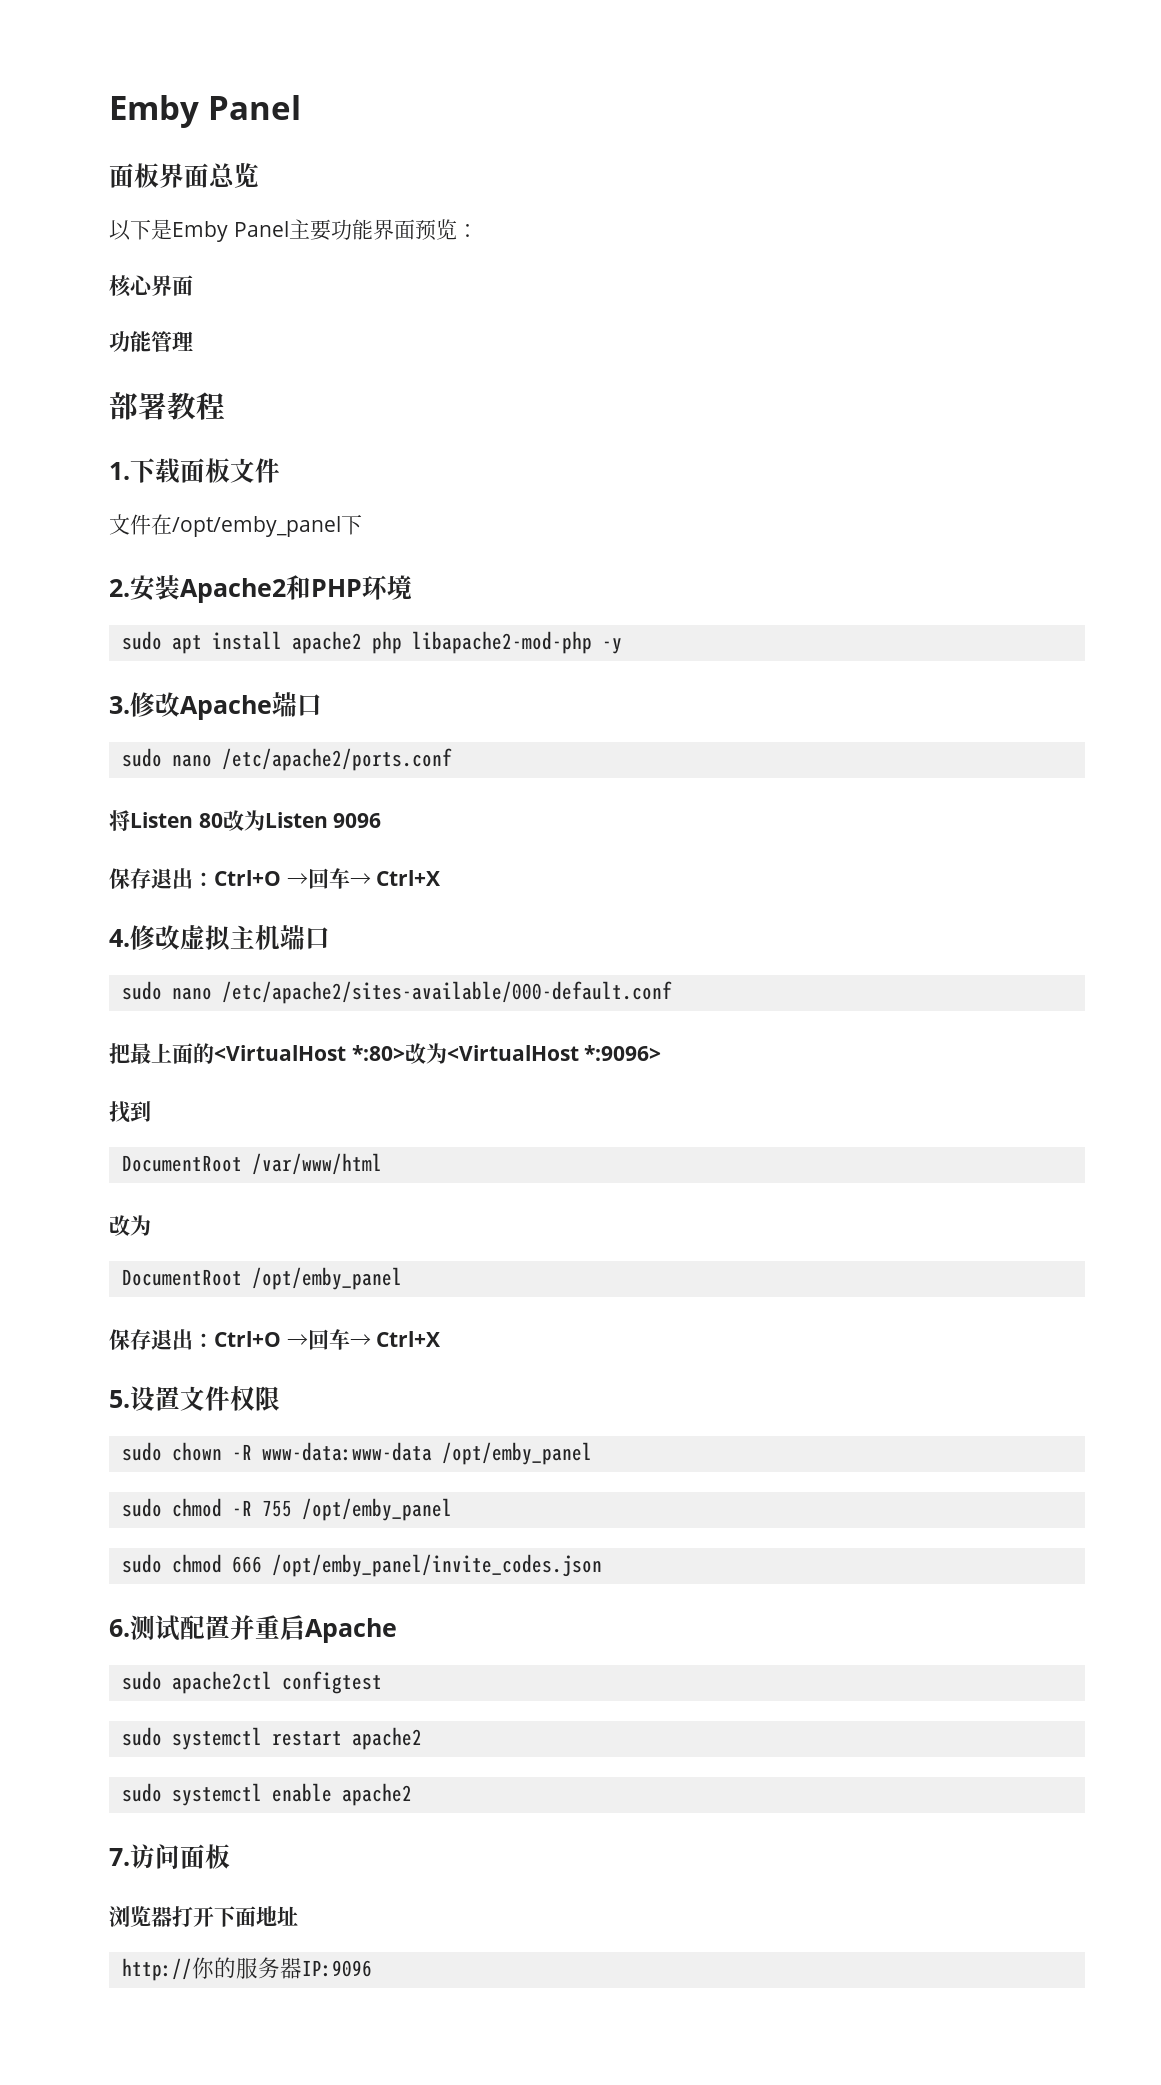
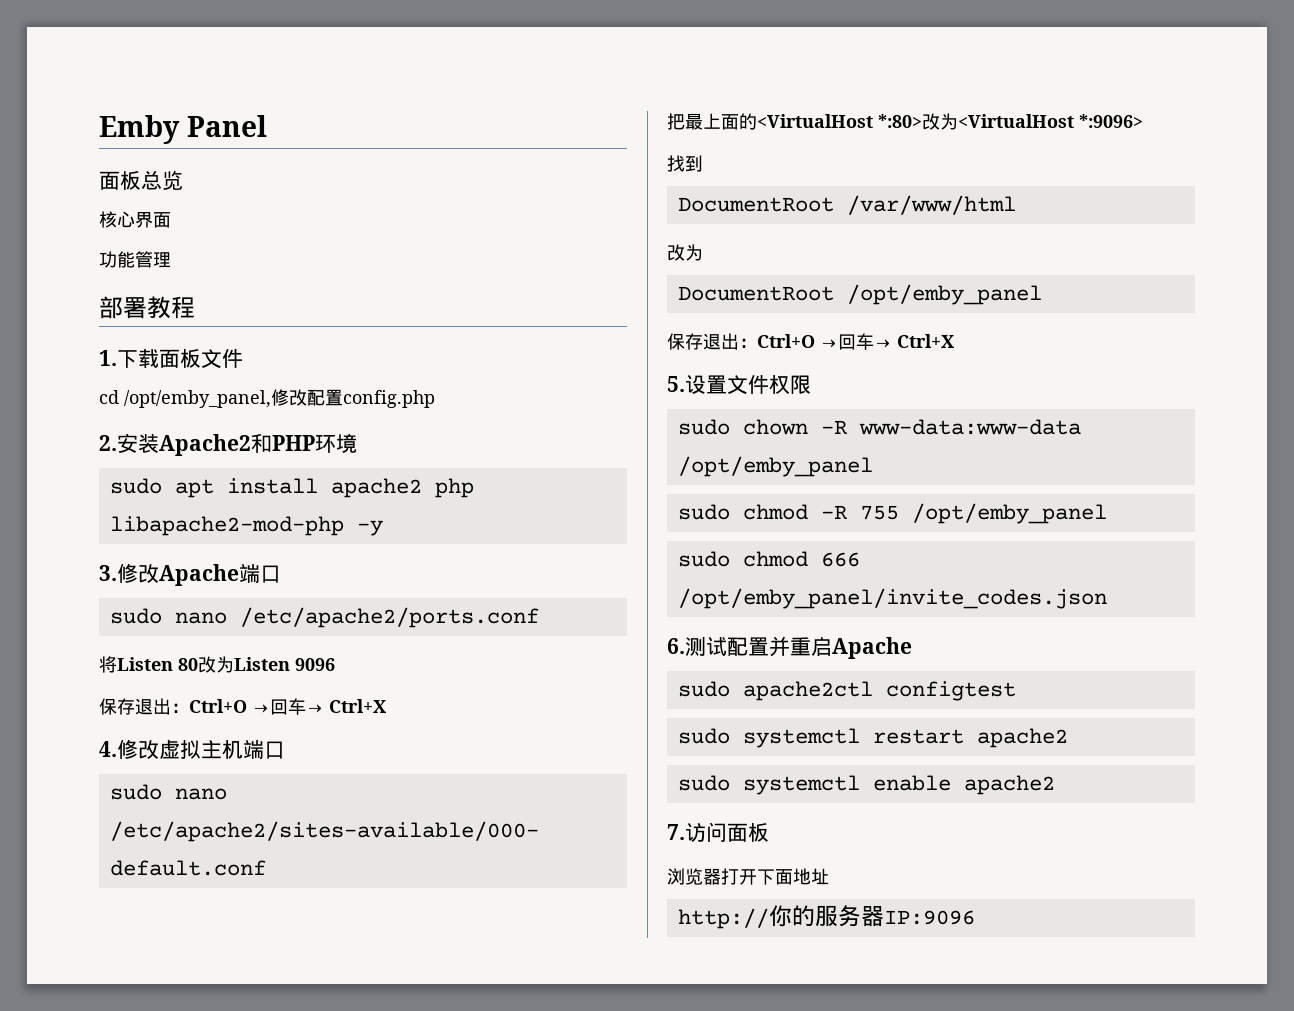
[159,163,209,188] 界面 -> (141, 180) none
[109,219,478,242] // 以下是Emby Panel主要功能界面预览： -> (183, 180) none
[109,514,362,537] 文件在/opt/emby_panel下 -> [99,389,435,408] cd /opt/emby_panel,修改配置config.php

